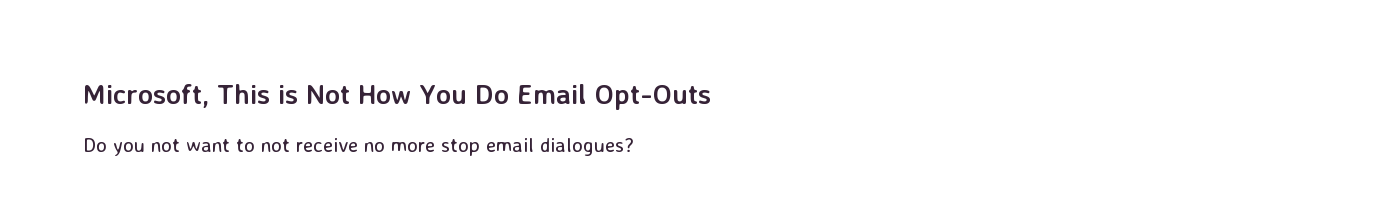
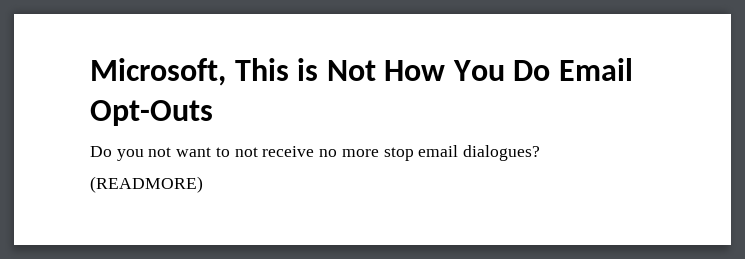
(634, 147) none -> [90,176,203,193] // (READMORE)

